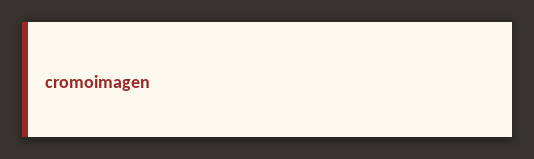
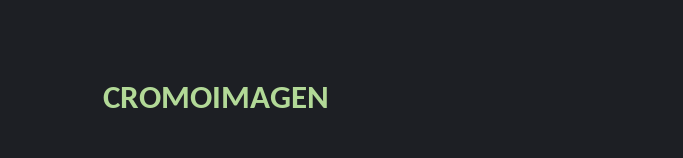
[45,75,150,91] cromoimagen -> [103,87,329,108] CROMOIMAGEN

